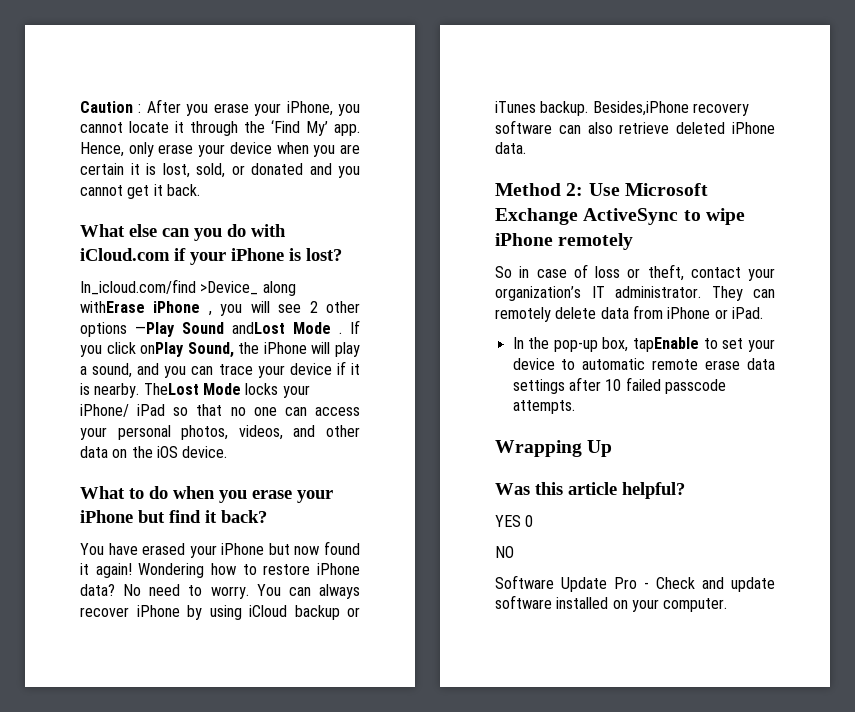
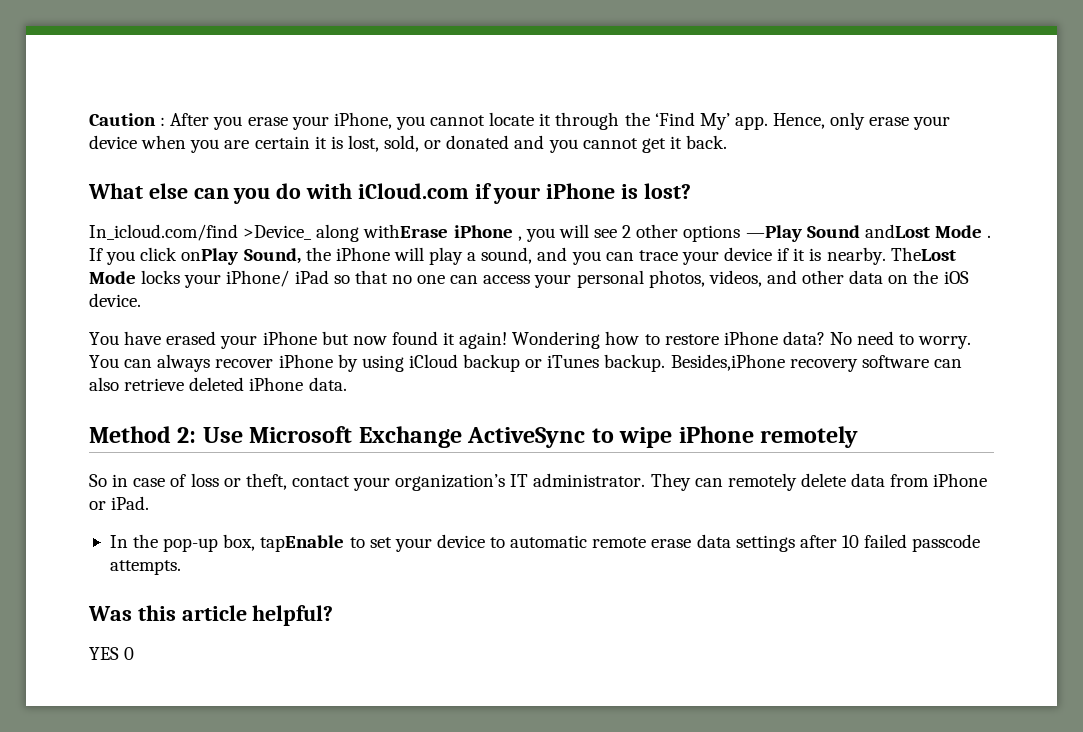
[80,486,333,503] [80,510,267,523] // What to do when you erase your iPhone but find it back? -> (141, 300) none
[495,440,613,457] // Wrapping Up -> (181, 567) none
[495,546,514,558] [495,575,775,592] [495,595,728,612] // NO // Software Update Pro - Check and update software installed on your computer. -> (135, 653) none

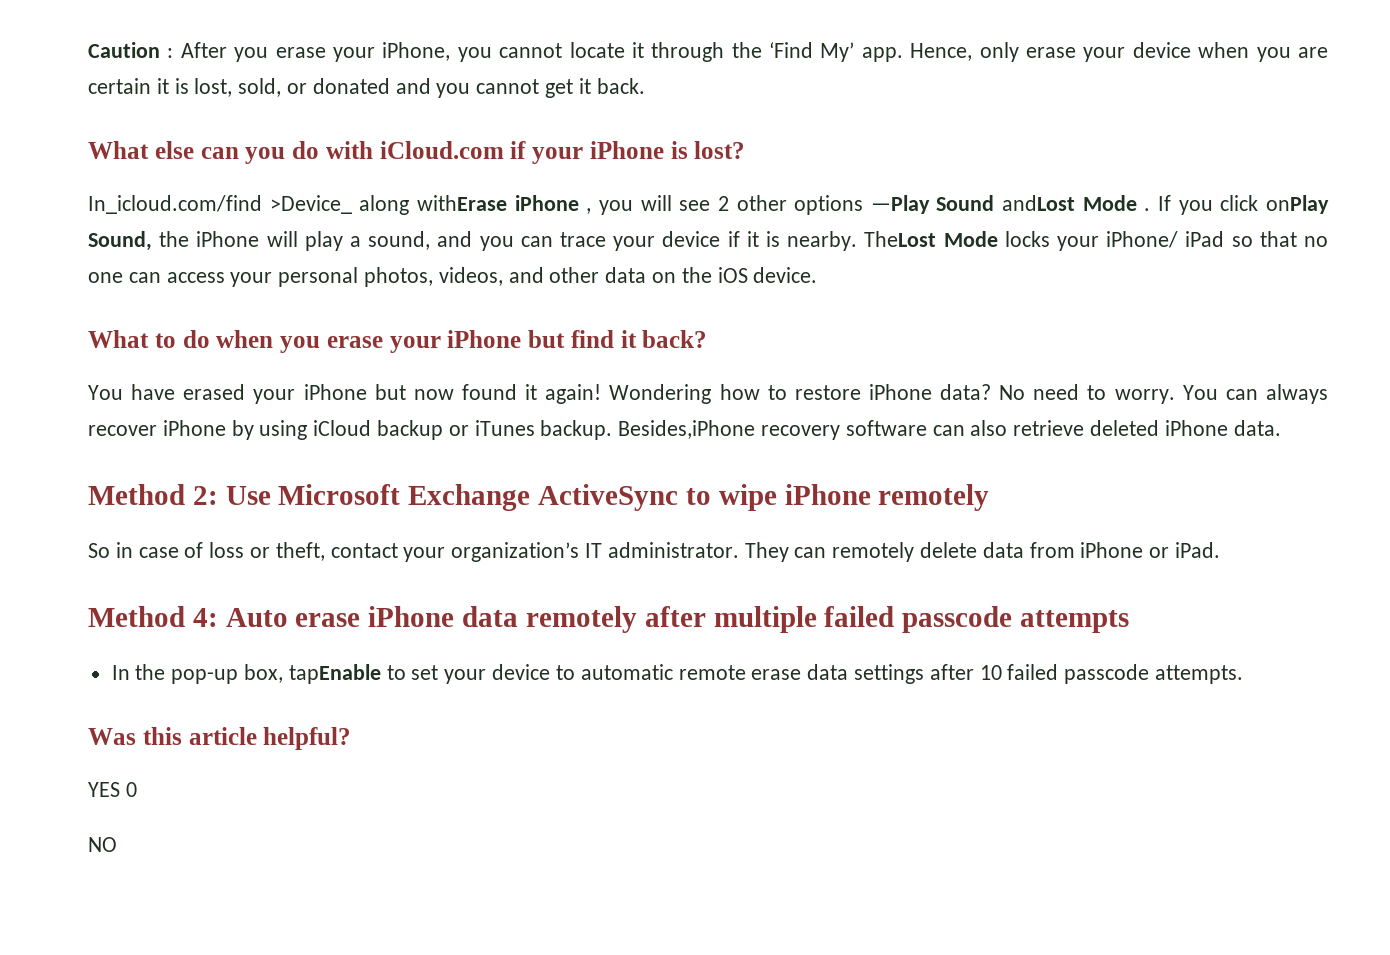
(141, 300) none -> [88,330,708,353] // What to do when you erase your iPhone but find it back?
(150, 503) none -> [88,606,1130,633] // Method 4: Auto erase iPhone data remotely after multiple failed passcode attempts
(135, 653) none -> [88,837,117,852] // NO

